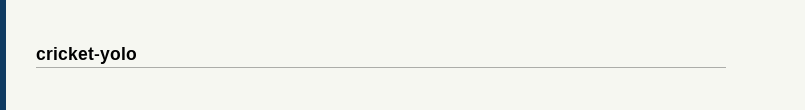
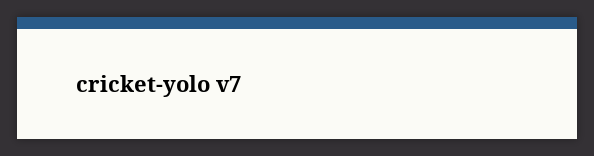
(137, 55) none -> [216,76,241,92] v7

